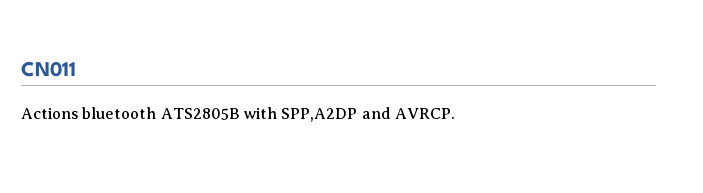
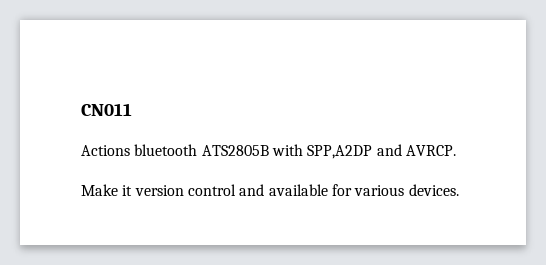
(455, 113) none -> [81,184,459,196] // Make it version control and available for various devices.

